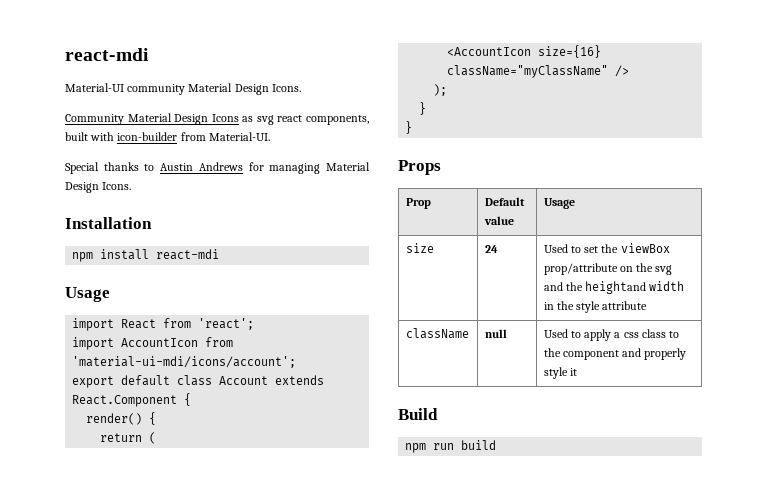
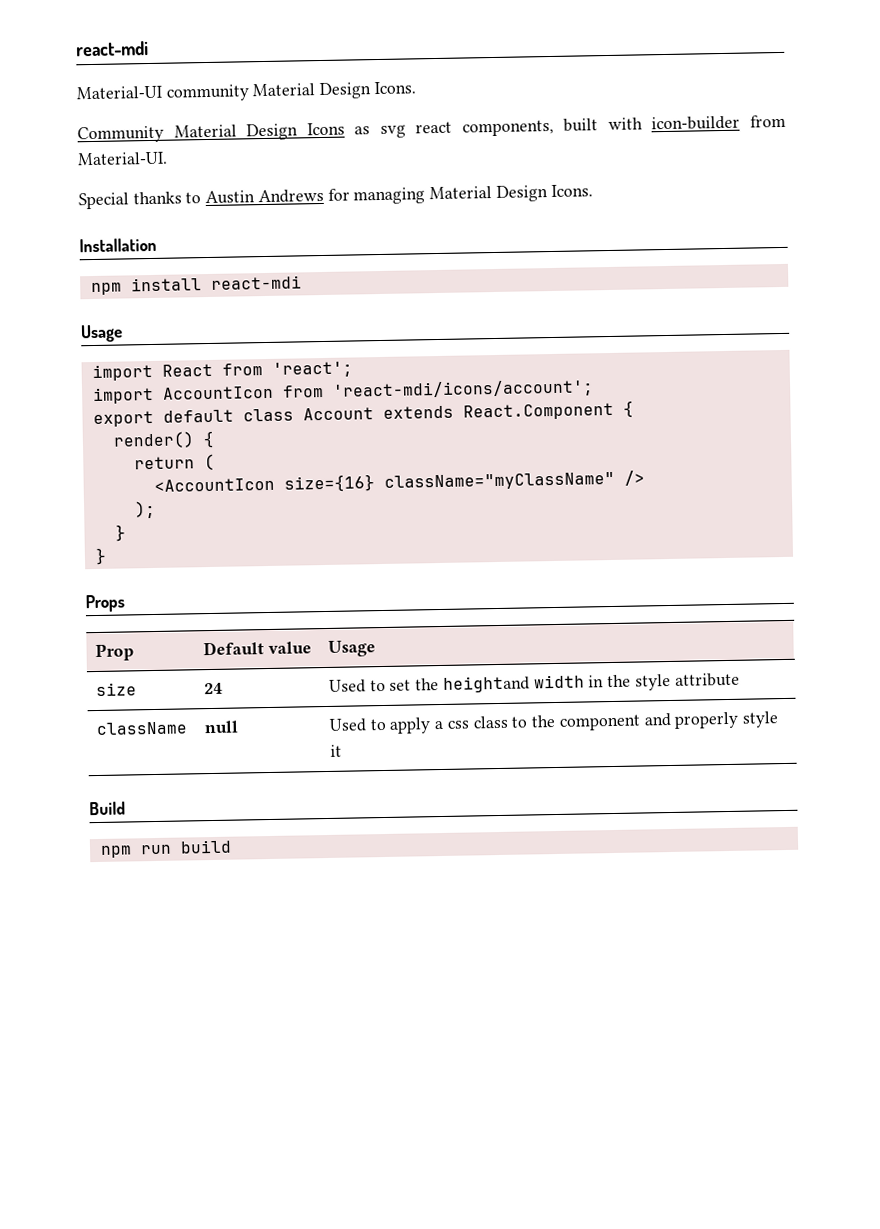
[72,356,297,368] 'material-ui-mdi/icons/account'; -> [331,379,594,400] 'react-mdi/icons/account';
[620,243,670,253] [543,263,673,275] [543,282,583,291] viewBox prop/attribute on the svg and the -> (440, 684) none

